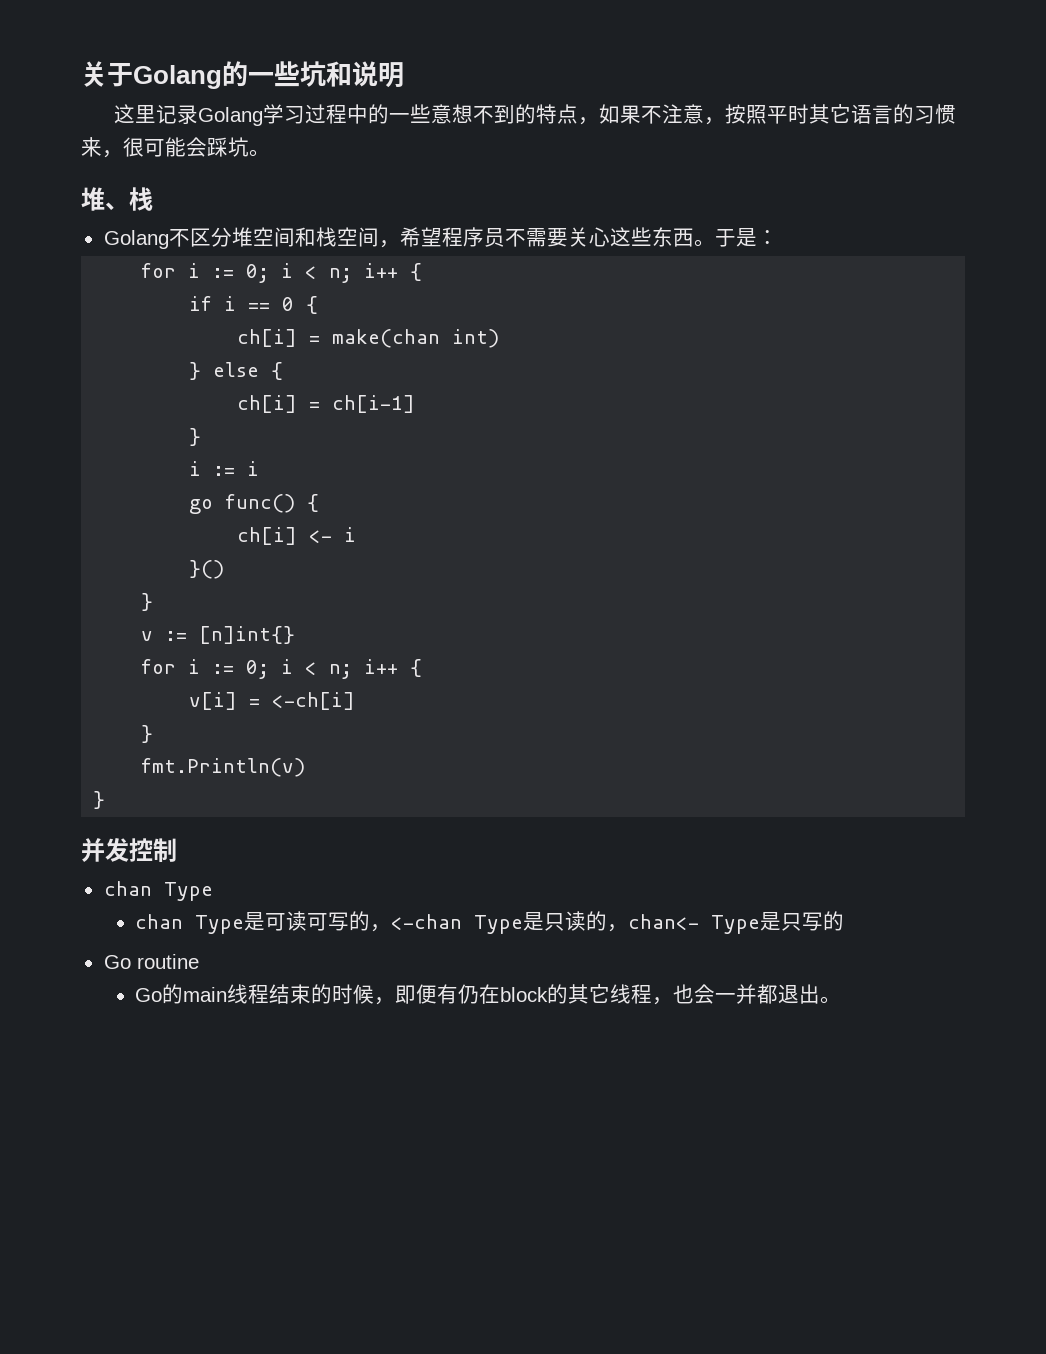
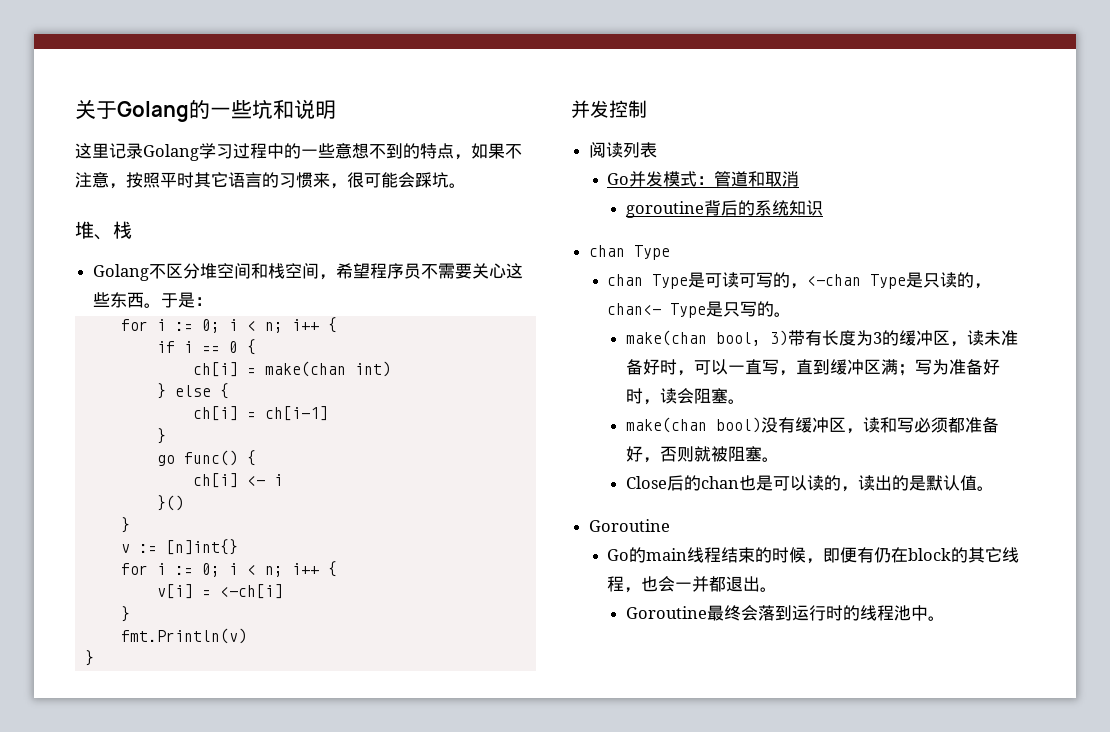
[189,461,260,476] // i := i -> (166, 436) none
(177, 850) none -> [589,142,658,158] [607,171,800,187] [625,200,823,218] // 阅读列表 // Go并发模式：管道和取消 // goroutine背后的系统知识
[103,954,199,969] // Go routine -> [774,312,792,317] [625,330,1018,347] [625,359,1000,376] [625,388,745,405] [625,417,999,434] [625,446,779,463] [625,475,994,492] [589,519,671,532] 。 // make(chan bool, 3)带有长度为3的缓冲区，读未准备好时，可以一直写，直到缓冲区满；写为准备好时，读会阻塞。 // make(chan bool)没有缓冲区，读和写必须都准备好，否则就被阻塞。 // Close后的chan也是可以读的，读出的是默认值。 // Goroutine
(842, 1000) none -> [625,605,945,621] // Goroutine最终会落到运行时的线程池中。

